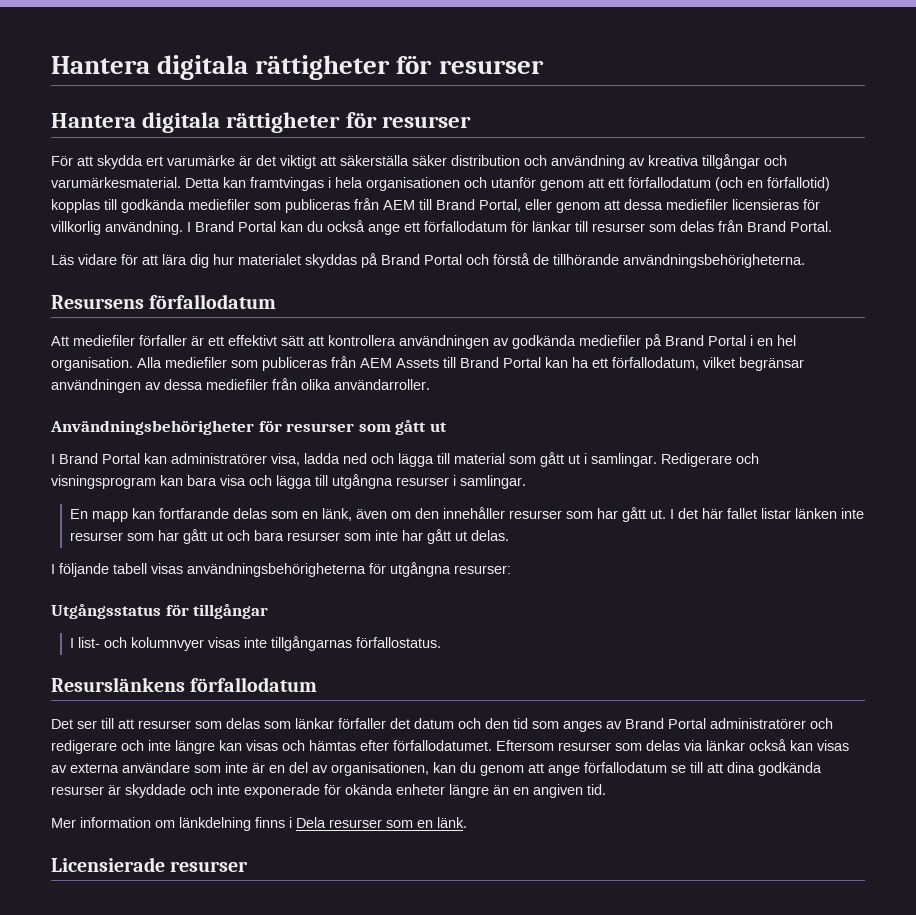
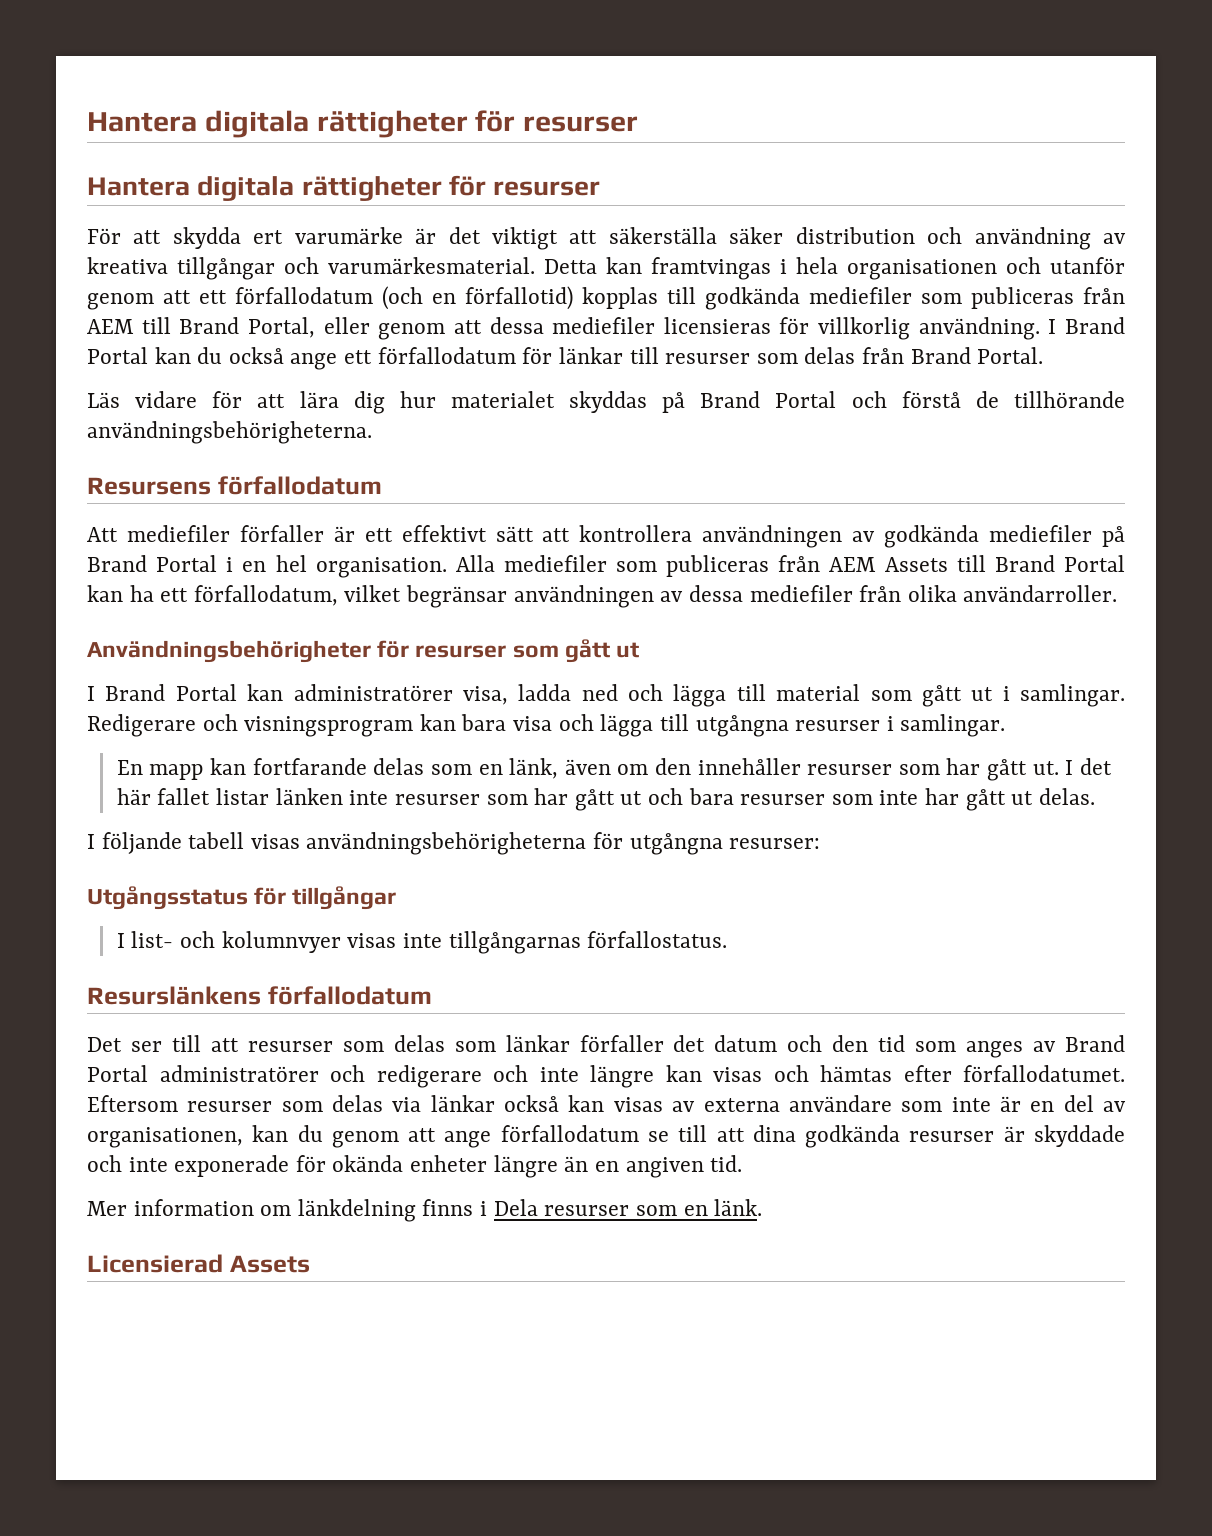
[51,857,249,872] Licensierade resurser -> [87,1254,310,1273] Licensierad Assets

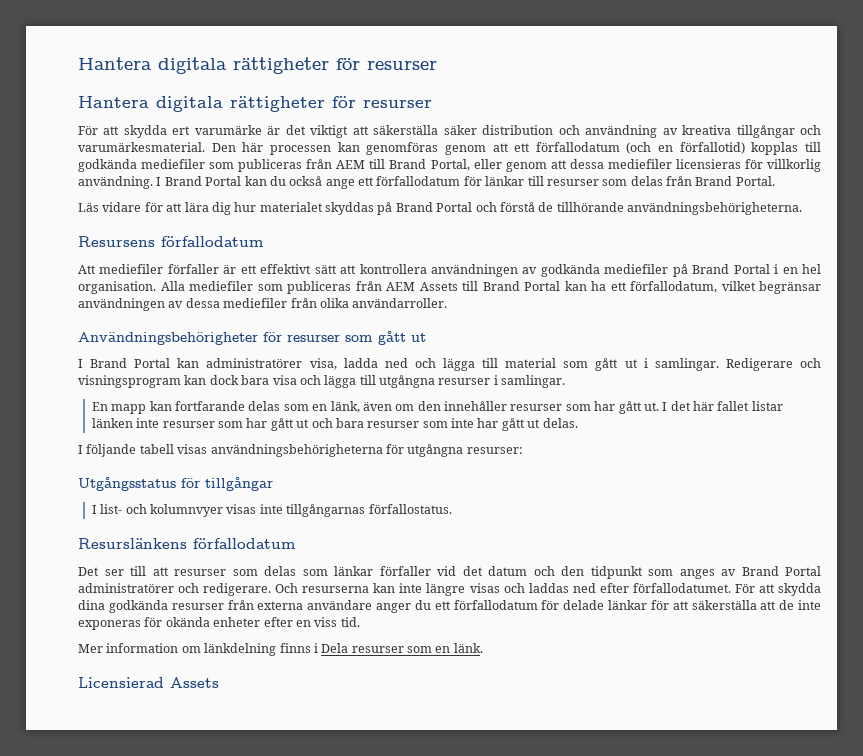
[544,257,1125,280] Detta kan framtvingas i hela organisationen och utanför -> [211,142,439,155] Den här processen kan genomföras
(456, 722) none -> [209,375,239,385] dock
(664, 1043) none -> [437,566,456,576] vid
[878,1035,906,1052] tid -> [590,566,643,579] tidpunkt
[376,1065,528,1088] redigerare och -> [203,583,396,596] redigerare. Och resurserna kan
[665,1065,702,1082] kan -> (466, 589) none
[820,1065,1125,1082] [87,1095,1127,1112] [87,1125,1126,1148] [87,1155,704,1178] hämtas efter förfallodatumet. Eftersom resurser som delas via länkar också kan visas av externa användare som inte är en del av organisationen, kan du genom att ange förfallodatum se till att dina godkända resurser är skyddade och inte exponerade för okända enheter längre än en angiven -> [528,583,821,596] [78,600,822,613] [78,617,338,630] laddas ned efter förfallodatumet. För att skydda dina godkända resurser från externa användare anger du ett förfallodatum för delade länkar för att säkerställa att de inte exponeras för okända enheter efter en viss

